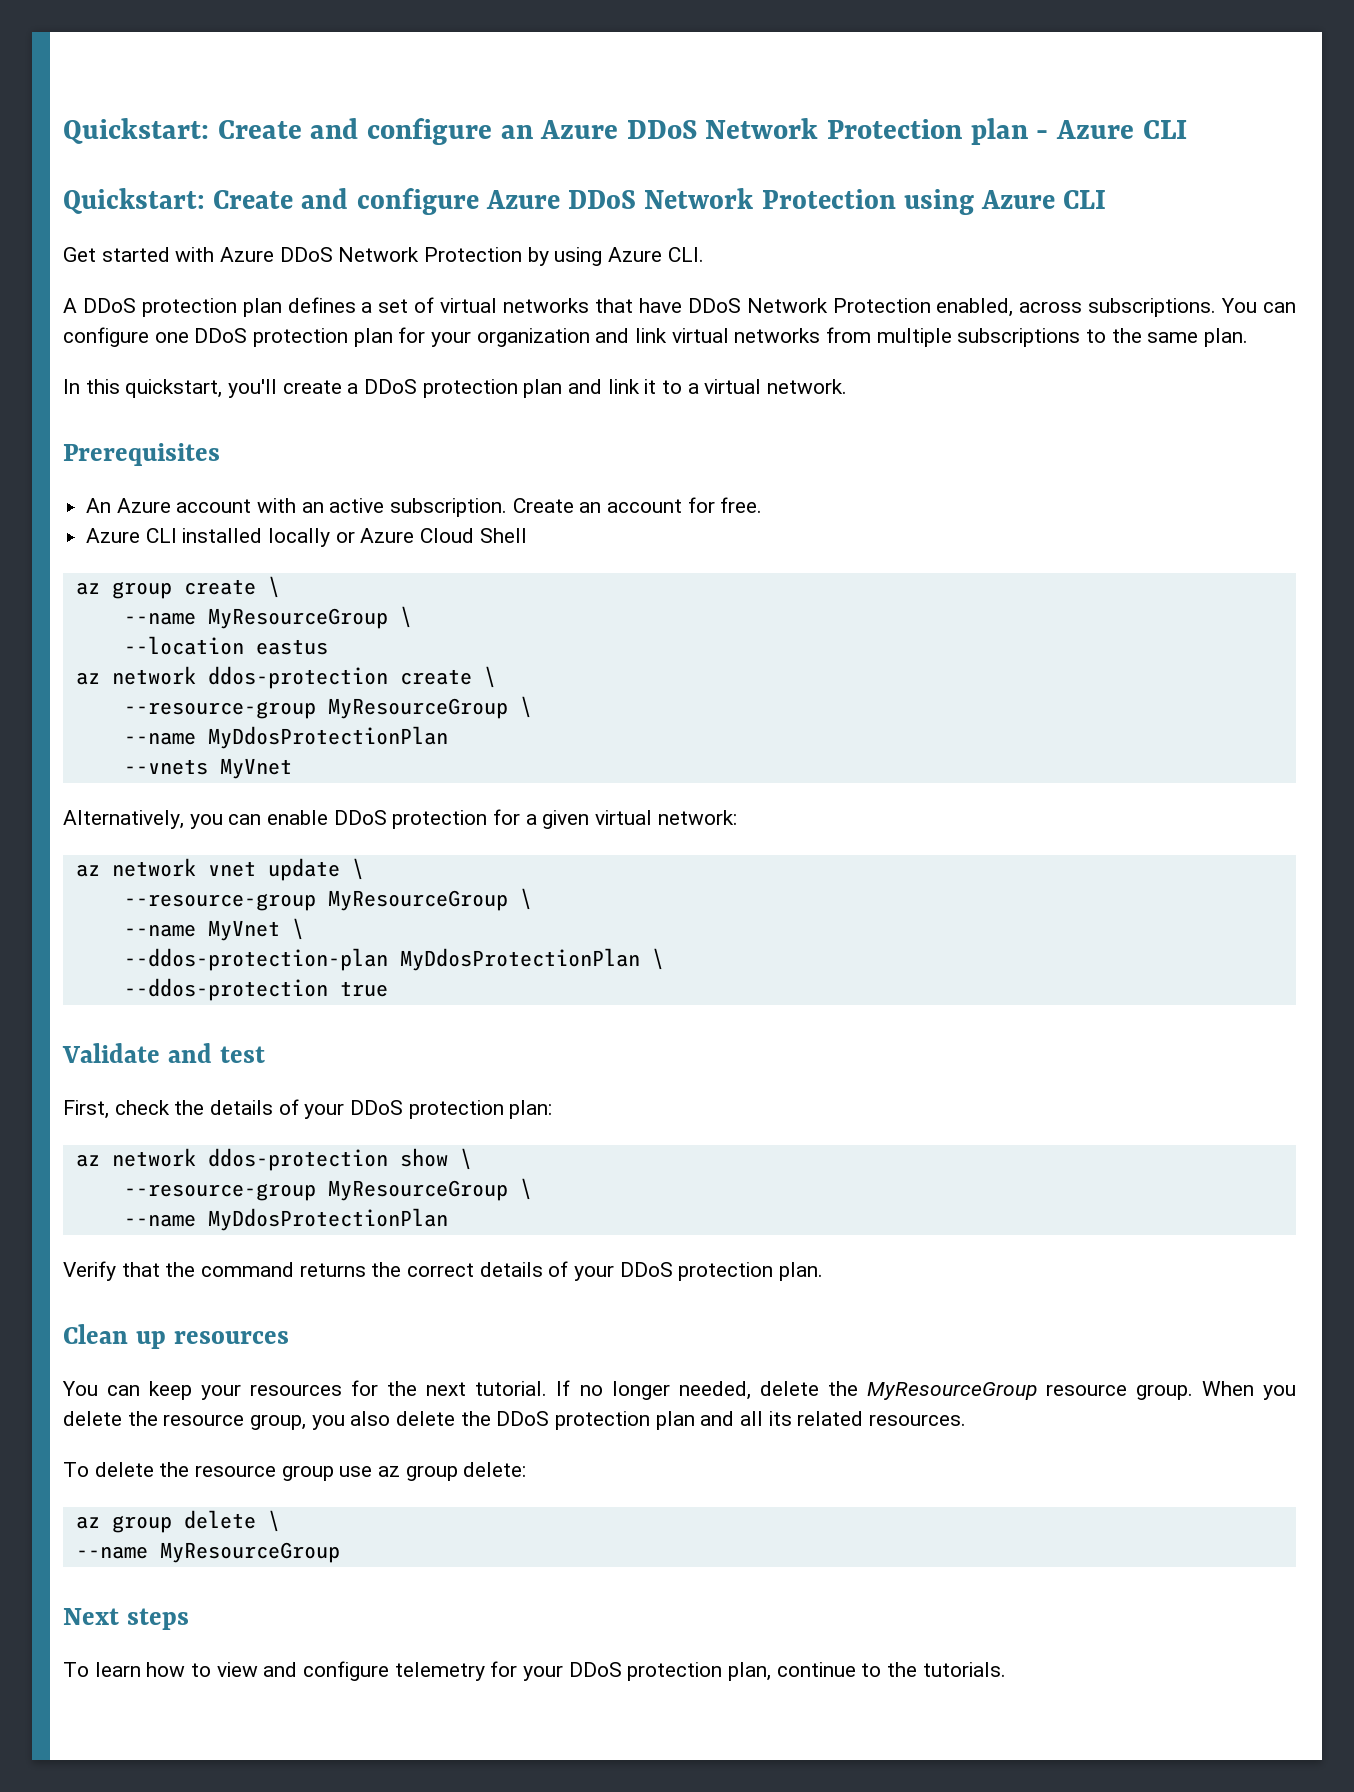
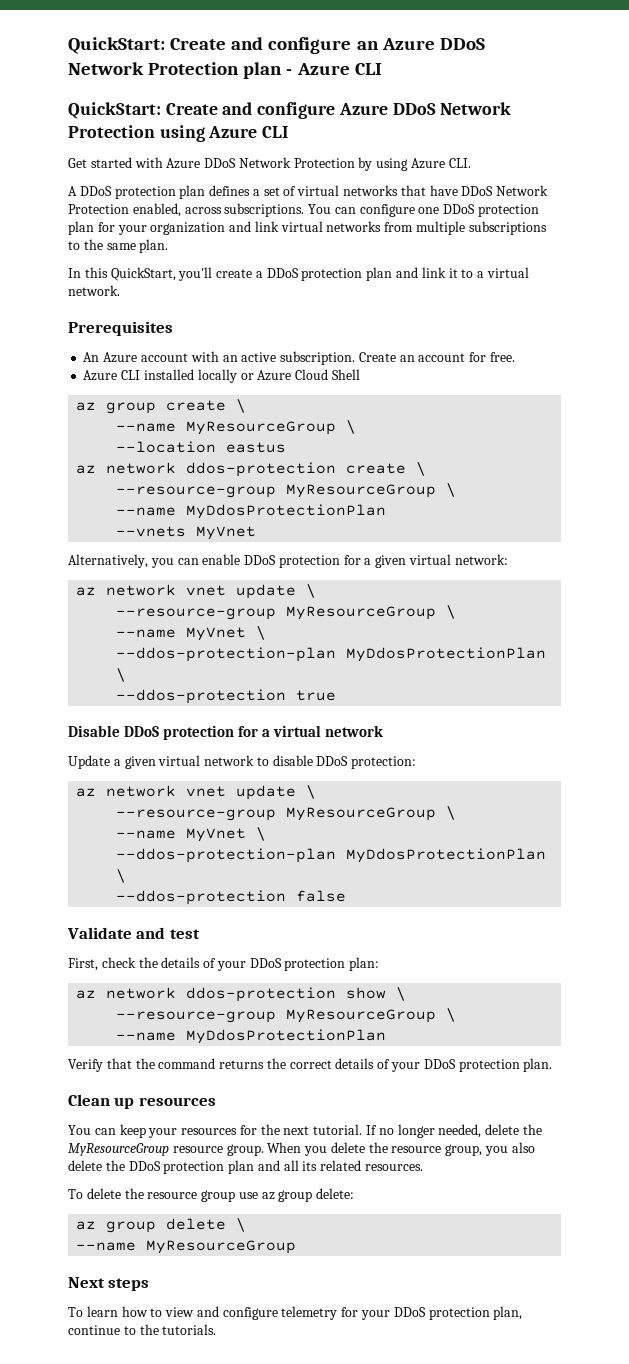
[63,118,209,144] Quickstart: -> [68,37,165,54] QuickStart:
[63,188,205,214] Quickstart: -> [68,102,161,119] QuickStart:
[125,379,223,398] quickstart, -> [110,267,176,281] QuickStart,
(388, 989) none -> [68,725,384,740] [68,755,417,769] [76,785,317,800] [116,806,457,821] [116,827,267,842] [116,848,547,863] [116,869,127,883] [116,890,347,905] // Disable DDoS protection for a virtual network // Update a given virtual network to disable DDoS protection: // az network vnet update \ // --resource-group MyResourceGroup \ // --name MyVnet \ // --ddos-protection-plan MyDdosProtectionPlan \ // --ddos-protection false

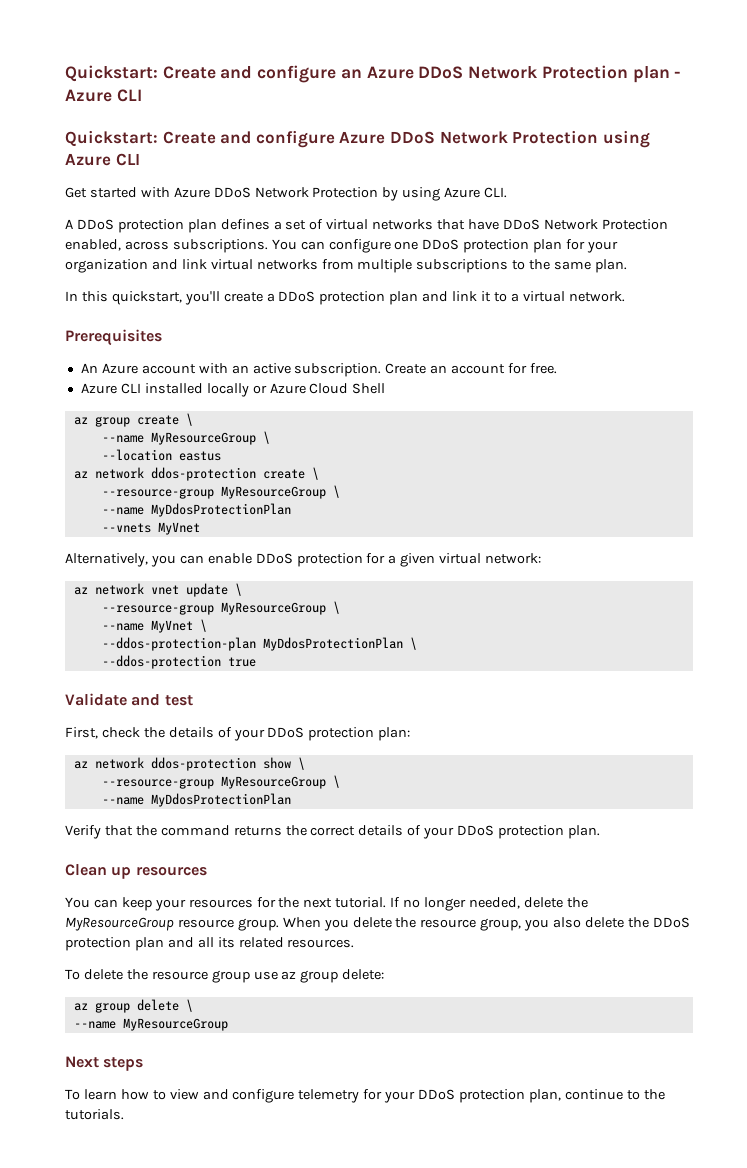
[68,37,165,54] QuickStart: -> [65,65,158,82] Quickstart:
[68,102,161,119] QuickStart: -> [65,130,158,147] Quickstart:
[110,267,176,281] QuickStart, -> [111,291,182,305] quickstart,
[68,725,384,740] [68,755,417,769] [76,785,317,800] [116,806,457,821] [116,827,267,842] [116,848,547,863] [116,869,127,883] [116,890,347,905] // Disable DDoS protection for a virtual network // Update a given virtual network to disable DDoS protection: // az network vnet update \ // --resource-group MyResourceGroup \ // --name MyVnet \ // --ddos-protection-plan MyDdosProtectionPlan \ // --ddos-protection false -> (256, 662) none

